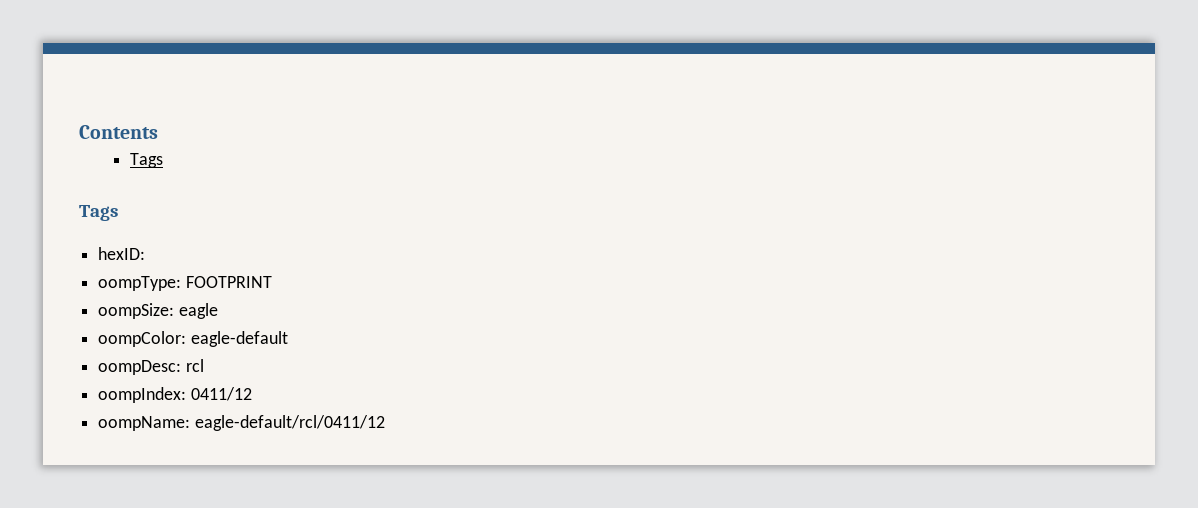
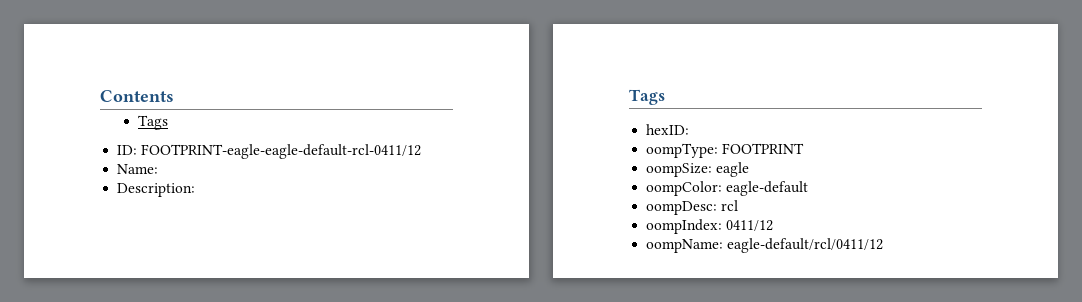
(163, 160) none -> [117,144,422,159] [117,164,159,174] [117,183,196,197] // ID: FOOTPRINT-eagle-eagle-default-rcl-0411/12 // Name: // Description:

